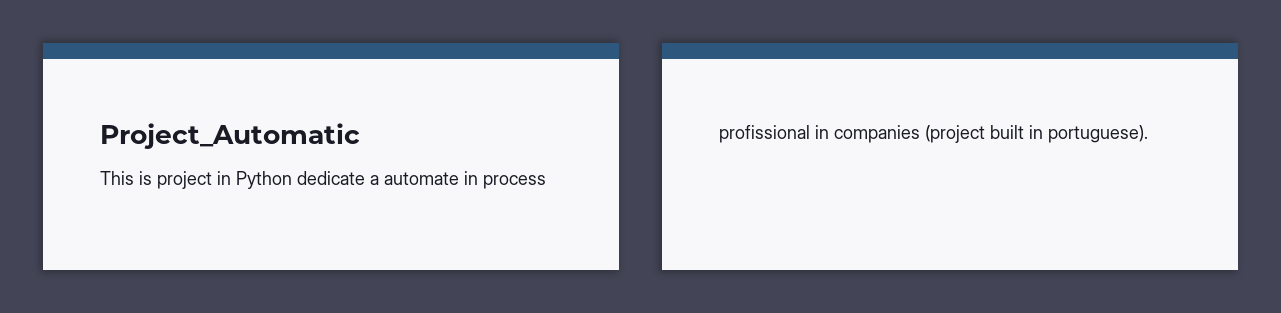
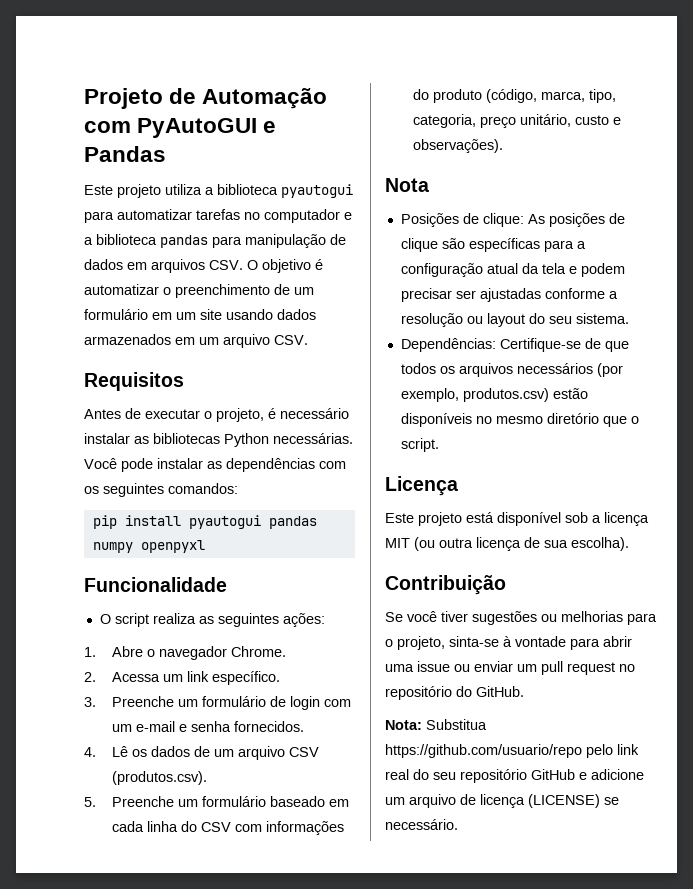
[100,123,360,149] [100,171,546,189] [719,125,1148,143] Project_Automatic // This is project in Python dedicate a automate in process profissional in companies (project built in portuguese). -> [84,88,328,109] [84,118,277,138] [84,146,166,162] [84,184,353,198] [84,209,352,223] [84,234,346,248] [84,259,323,273] [84,284,314,298] [84,309,316,320] [84,334,308,348] [84,372,184,391] [84,408,349,422] [84,433,353,447] [84,458,346,472] [84,483,238,497] [92,515,317,529] [92,540,205,553] [84,577,227,592] [99,613,325,627] [84,646,287,660] [84,671,281,685] [84,696,352,710] [112,721,305,732] [84,746,320,760] [112,771,208,785] [84,796,350,807] [112,821,345,835] [413,89,617,103] [413,114,622,128] [413,139,504,153] [385,178,429,192] [400,213,625,227] [400,238,586,252] [400,263,625,277] [400,288,618,302] [400,313,629,327] [400,338,629,352] [400,363,623,377] [400,388,588,402] [400,413,639,427] [400,438,439,452] [385,476,458,496] [385,512,649,526] [385,537,629,551] [385,575,506,595] [385,611,657,625] [385,636,632,650] [385,661,635,675] [385,686,524,700] [385,719,487,730] [385,744,639,758] [385,769,644,783] [385,794,619,808] [385,819,458,830] Projeto de Automação com PyAutoGUI e Pandas // Este projeto utiliza a biblioteca pyautogui para automatizar tarefas no computador e a biblioteca pandas para manipulação de dados em arquivos CSV. O objetivo é automatizar o preenchimento de um formulário em um site usando dados armazenados em um arquivo CSV. // Requisitos // Antes de executar o projeto, é necessário instalar as bibliotecas Python necessárias. Você pode instalar as dependências com os seguintes comandos: // pip install pyautogui pandas numpy openpyxl // Funcionalidade // O script realiza as seguintes ações: // 1. Abre o navegador Chrome. // 2. Acessa um link específico. // 3. Preenche um formulário de login com um e-mail e senha fornecidos. // 4. Lê os dados de um arquivo CSV (produtos.csv). // 5. Preenche um formulário baseado em cada linha do CSV com informações do produto (código, marca, tipo, categoria, preço unitário, custo e observações). // Nota // Posições de clique: As posições de clique são específicas para a configuração atual da tela e podem precisar ser ajustadas conforme a resolução ou layout do seu sistema. // Dependências: Certifique-se de que todos os arquivos necessários (por exemplo, produtos.csv) estão disponíveis no mesmo diretório que o script. // Licença // Este projeto está disponível sob a licença MIT (ou outra licença de sua escolha). // Contribuição // Se você tiver sugestões ou melhorias para o projeto, sinta-se à vontade para abrir uma issue ou enviar um pull request no repositório do GitHub. // Nota: Substitua https://github.com/usuario/repo pelo link real do seu repositório GitHub e adicione um arquivo de licença (LICENSE) se necessário.

